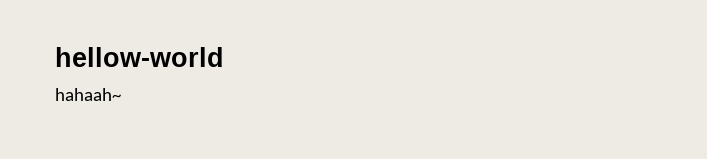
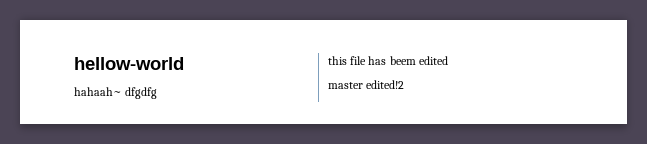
(121, 94) none -> [125,87,158,99] [328,56,448,65] [328,80,405,89] dfgdfg // this file has beem edited // master edited!2

